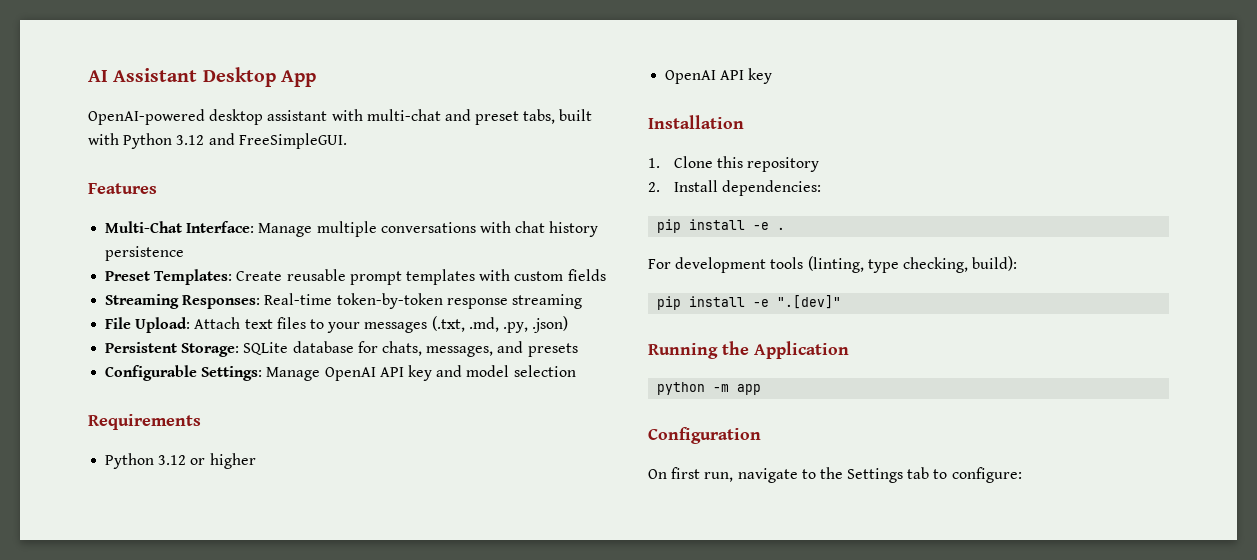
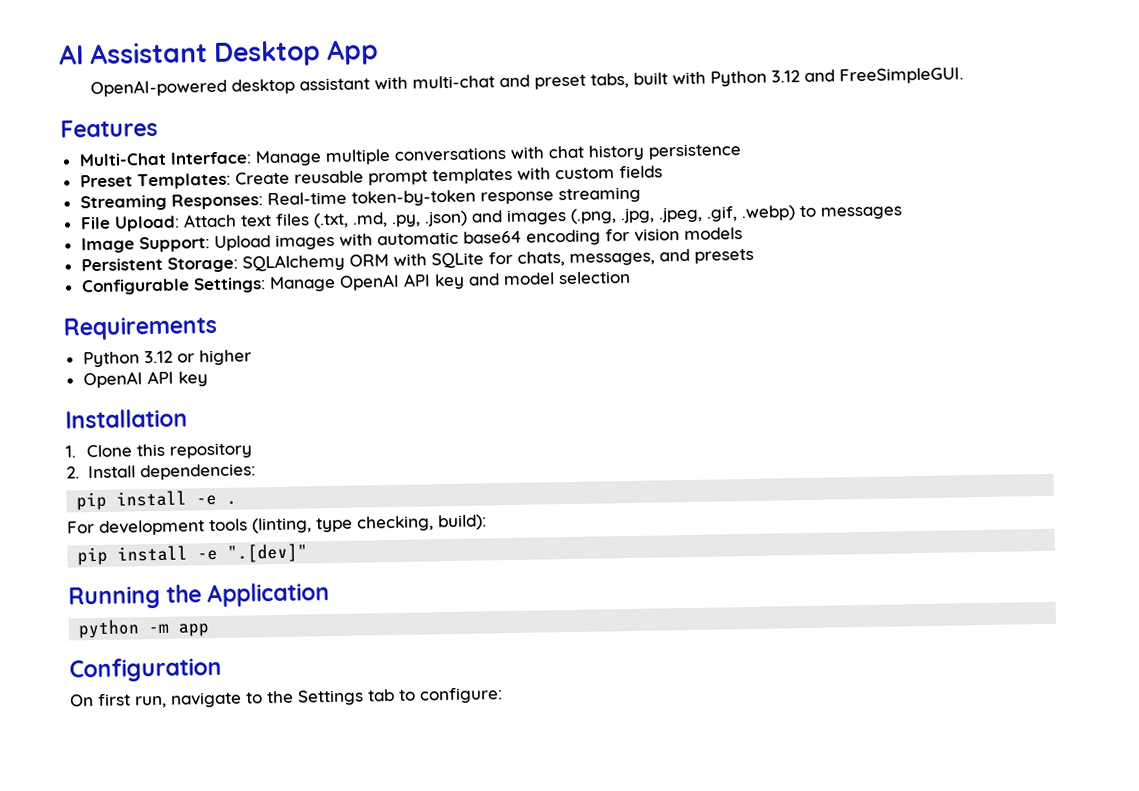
[309,319,428,333] to your messages -> (310, 219) none
[105,341,354,357] // Persistent Storage: SQLite database -> [470,205,903,226] [80,227,743,254] [80,252,484,273] and images (.png, .jpg, .jpeg, .gif, .webp) to messages // Image Support: Upload images with automatic base64 encoding for vision models // Persistent Storage: SQLAlchemy ORM with SQLite

